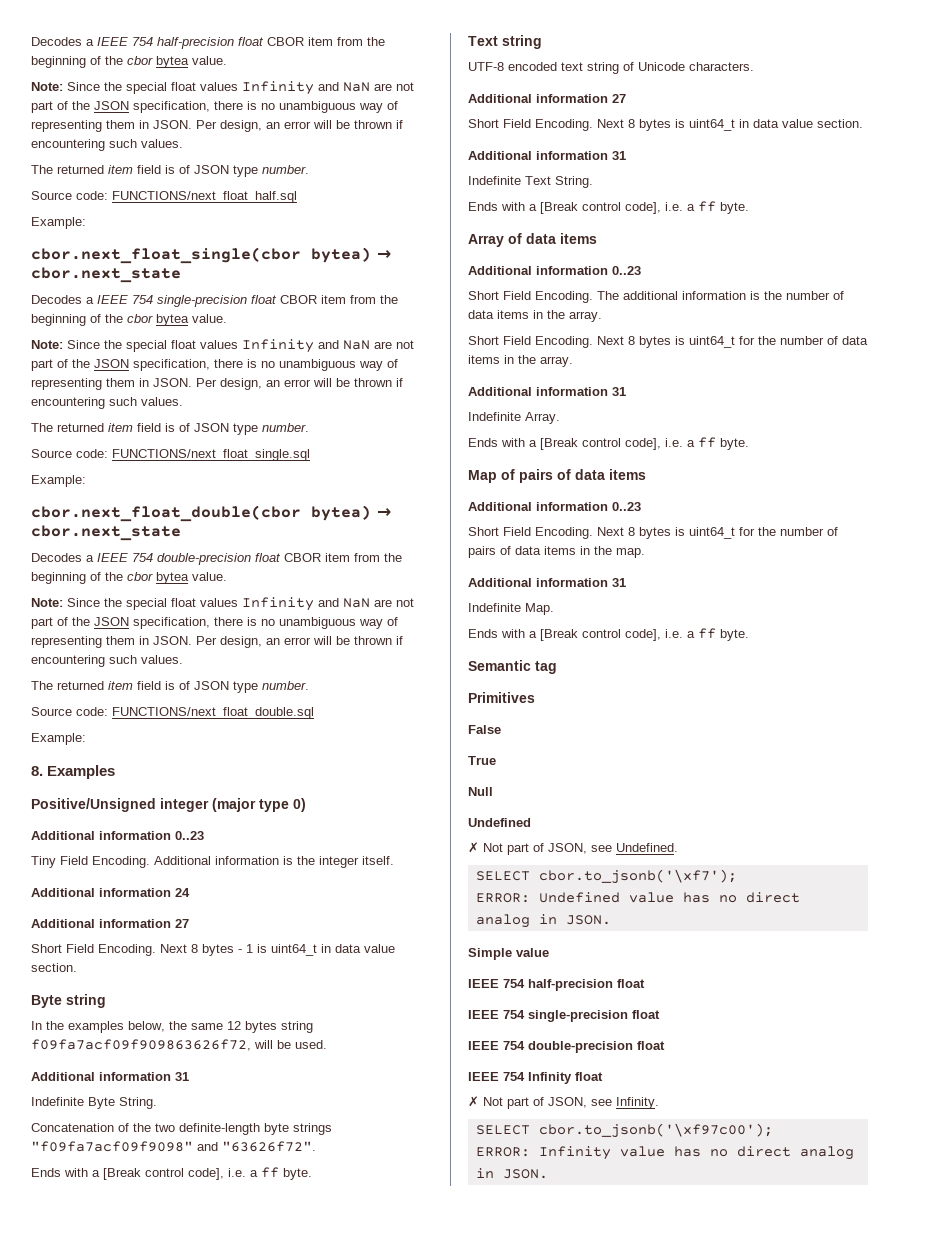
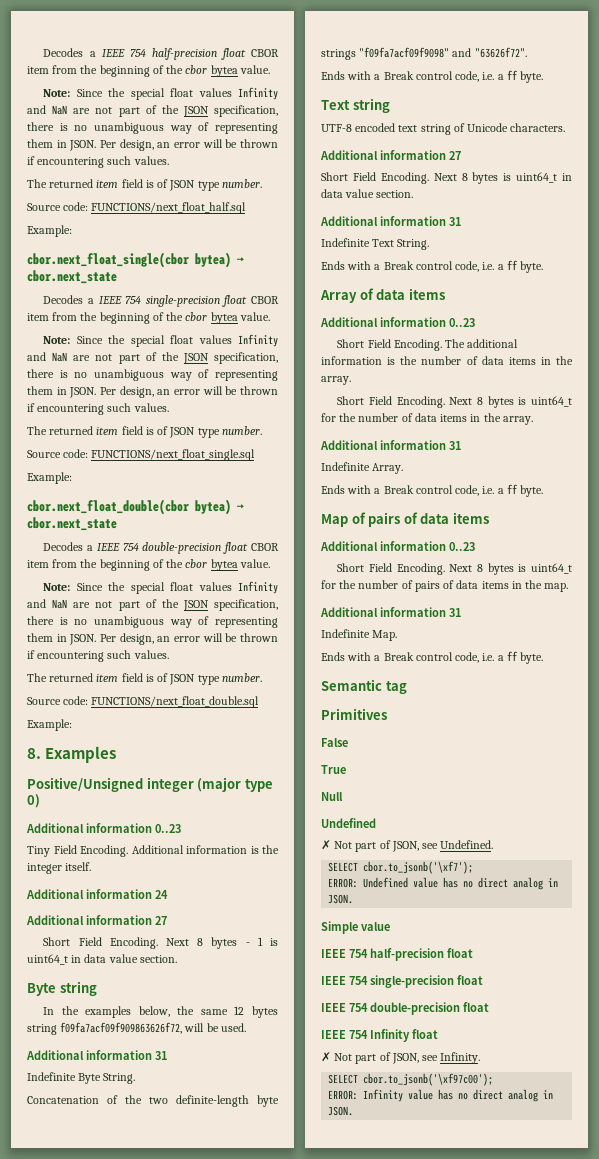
[103,1168,224,1180] [Break control code], -> [383,71,480,82] Break control code,
[540,202,661,214] [Break control code], -> [383,261,480,272] Break control code,
[540,438,661,450] [Break control code], -> [383,485,480,496] Break control code,
[540,629,661,641] [Break control code], -> [383,652,480,663] Break control code,

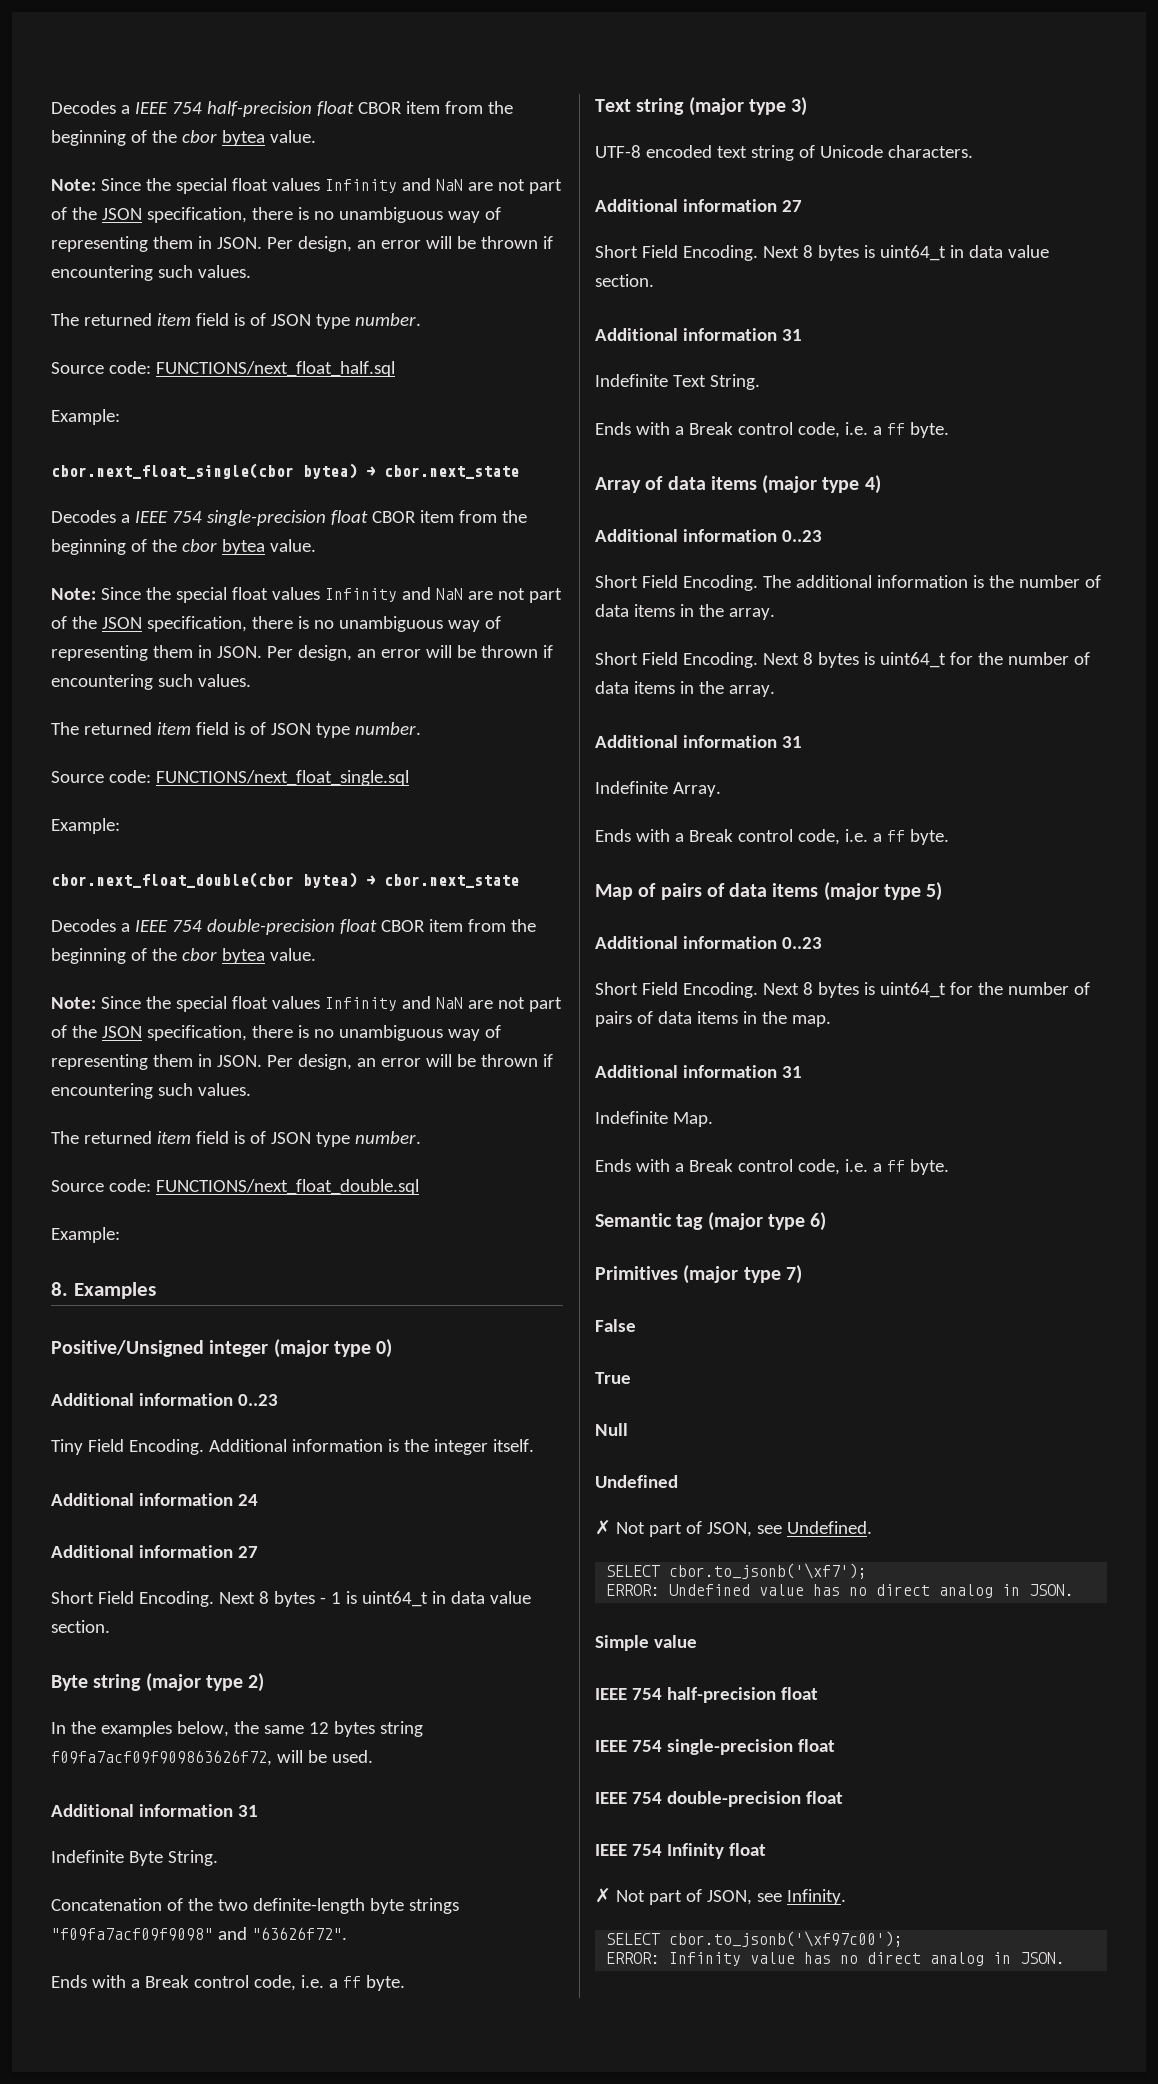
(97, 988) none -> [145,1673,265,1692] (major type 2)
(390, 105) none -> [688,97,808,116] (major type 3)
(445, 294) none -> [762,475,881,494] (major type 4)
(489, 518) none -> [823,882,943,901] (major type 5)
[321,708,387,720] // Primitives -> [707,1212,827,1231] [595,1265,802,1284] (major type 6) // Primitives (major type 7)

